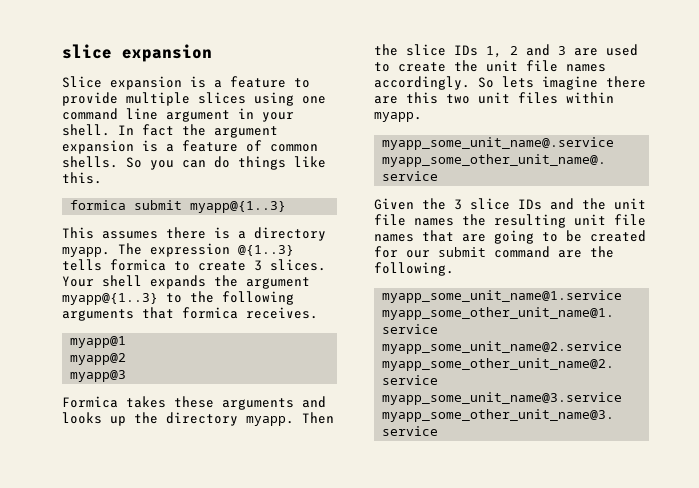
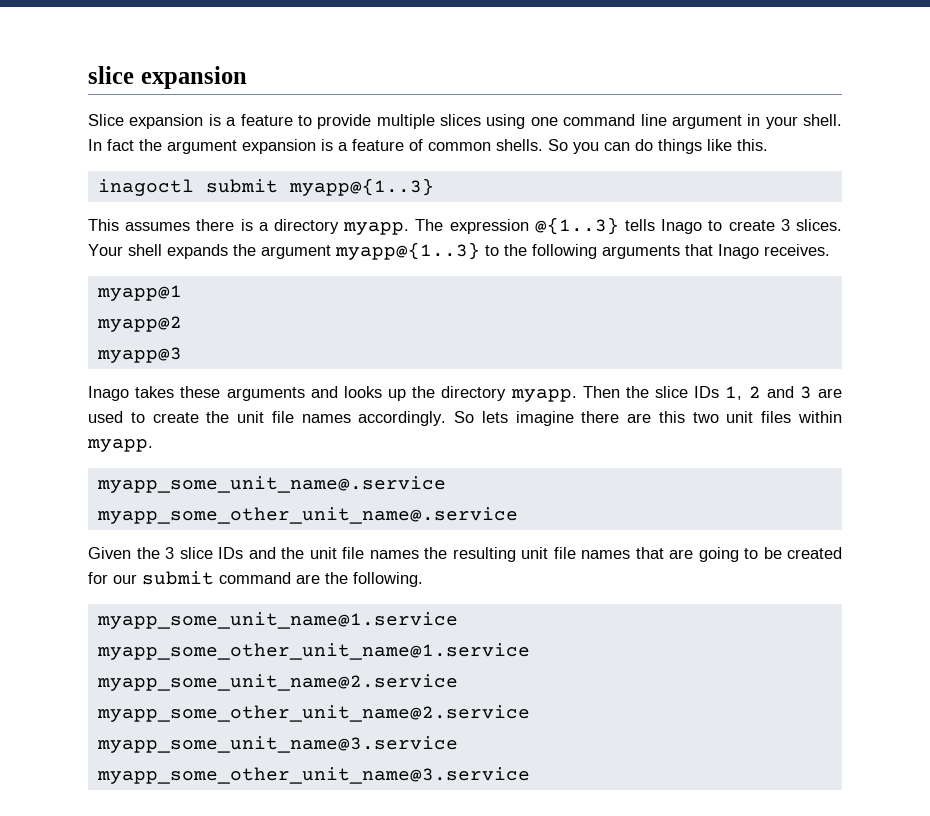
[70,200,127,210] formica -> [97,179,194,196] inagoctl
[110,259,166,271] formica -> [661,219,703,234] Inago
[182,307,238,319] formica -> [718,244,759,259] Inago
[62,396,118,408] Formica -> [88,386,129,401] Inago

